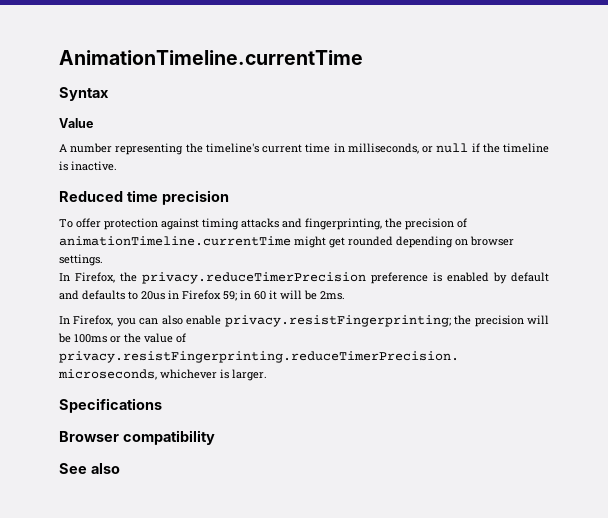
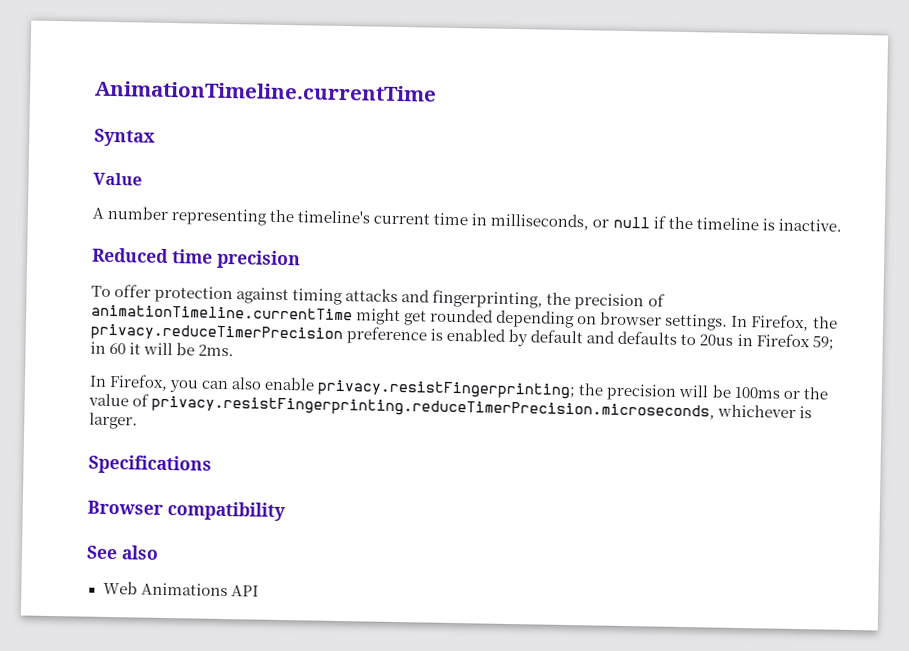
(103, 260) // -> (729, 322) none
(120, 468) none -> [102,580,259,597] // Web Animations API

